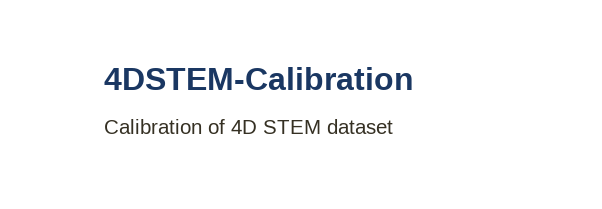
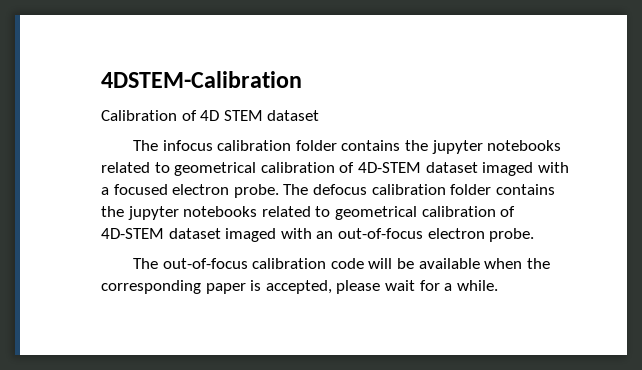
(393, 126) none -> [133,140,562,154] [101,162,569,176] [101,184,555,198] [101,206,516,220] [101,228,535,242] [133,258,550,269] [101,280,498,294] // The infocus calibration folder contains the jupyter notebooks related to geometrical calibration of 4D-STEM dataset imaged with a focused electron probe. The defocus calibration folder contains the jupyter notebooks related to geometrical calibration of 4D-STEM dataset imaged with an out-of-focus electron probe. // The out-of-focus calibration code will be available when the corresponding paper is accepted, please wait for a while.

